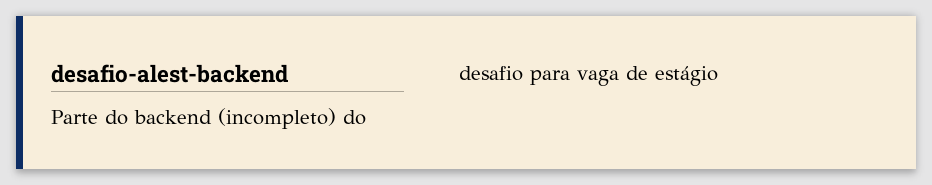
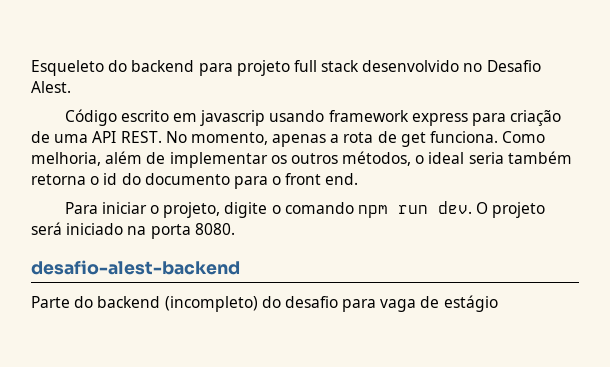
(51, 73) none -> [31,60,541,76] [31,81,71,93] [64,109,562,126] [31,131,546,147] [31,151,572,168] [31,173,359,189] [64,201,546,218] [31,222,235,239] Esqueleto do backend para projeto full stack desenvolvido no Desafio Alest. // Código escrito em javascrip usando framework express para criação de uma API REST. No momento, apenas a rota de get funciona. Como melhoria, além de implementar os outros métodos, o ideal seria também retorna o id do documento para o front end. // Para iniciar o projeto, digite o comando npm run dev. O projeto será iniciado na porta 8080. //

